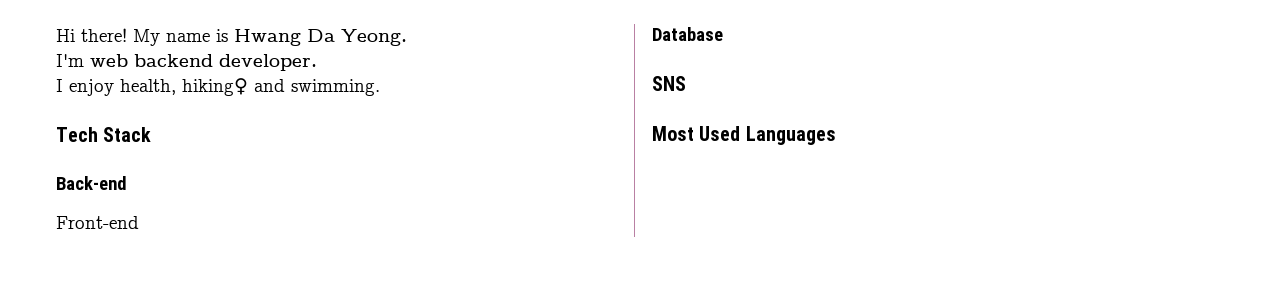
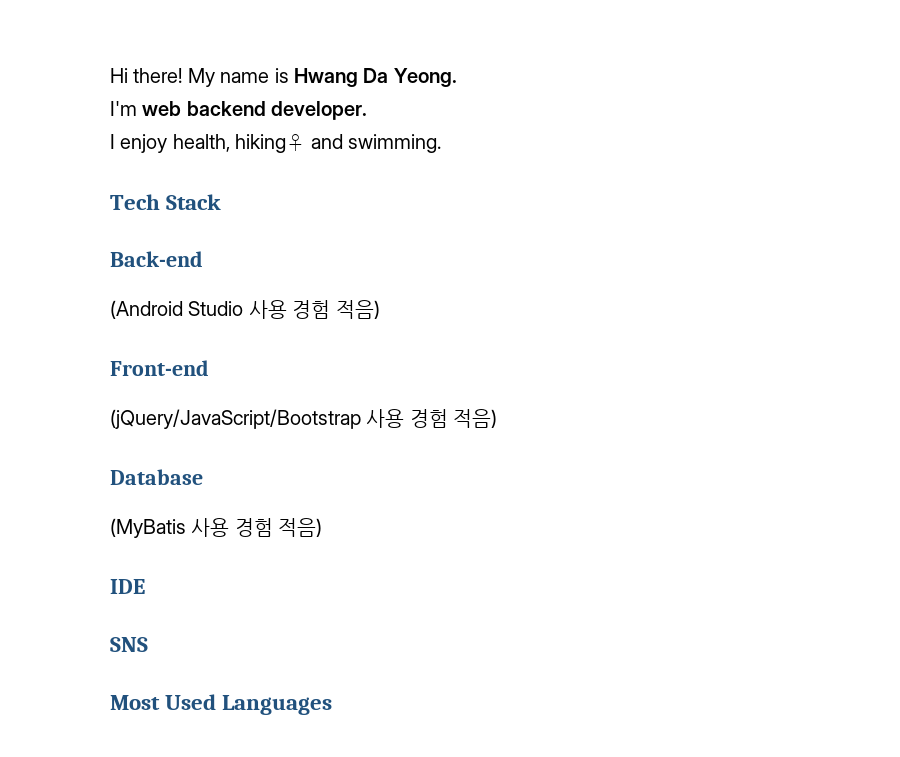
[56,216,139,229] [652,27,723,41] Front-end // Database -> [110,300,380,319] [110,360,209,376] [110,409,498,429] [110,469,203,485] [110,518,323,538] [110,579,145,594] (Android Studio 사용 경험 적음) // Front-end // (jQuery/JavaScript/Bootstrap 사용 경험 적음) // Database // (MyBatis 사용 경험 적음) // IDE

